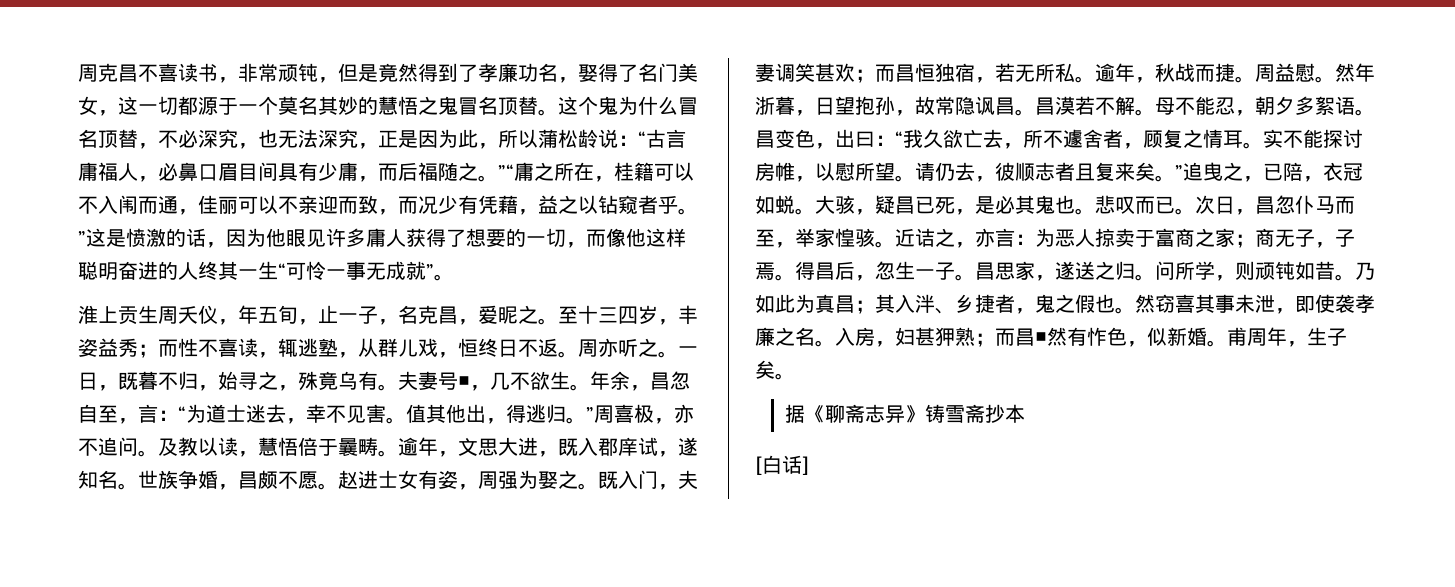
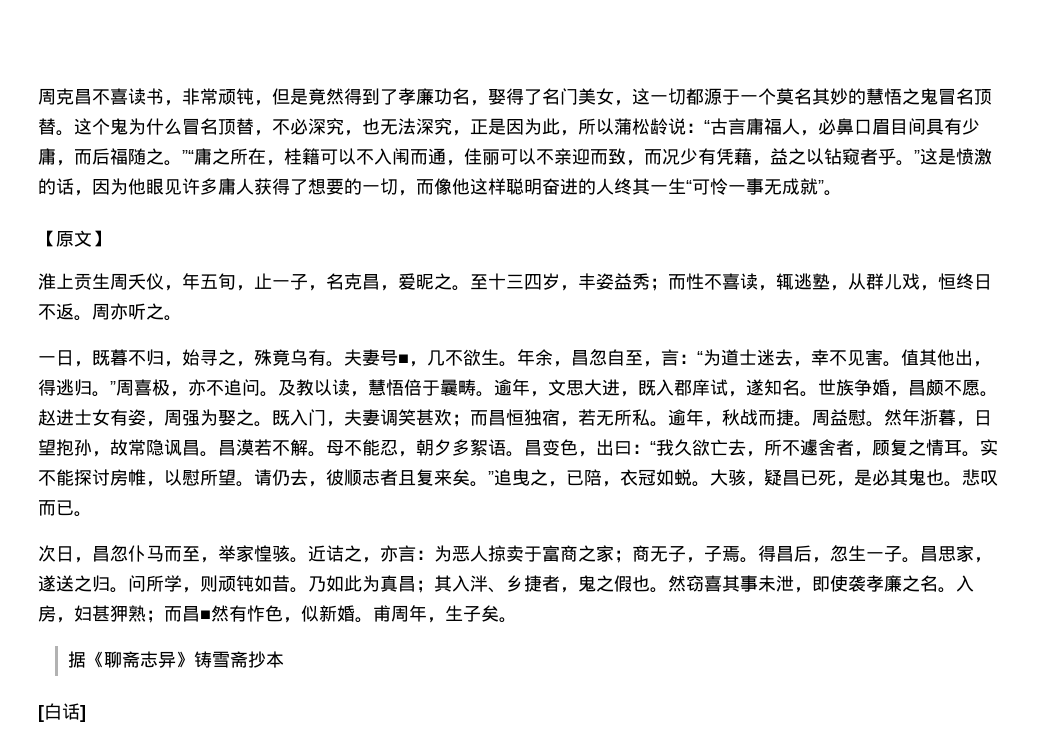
(454, 277) none -> [38,230,110,247] // 【原文】
(678, 354) none -> (182, 318) //
(1195, 211) none -> (92, 514) //

